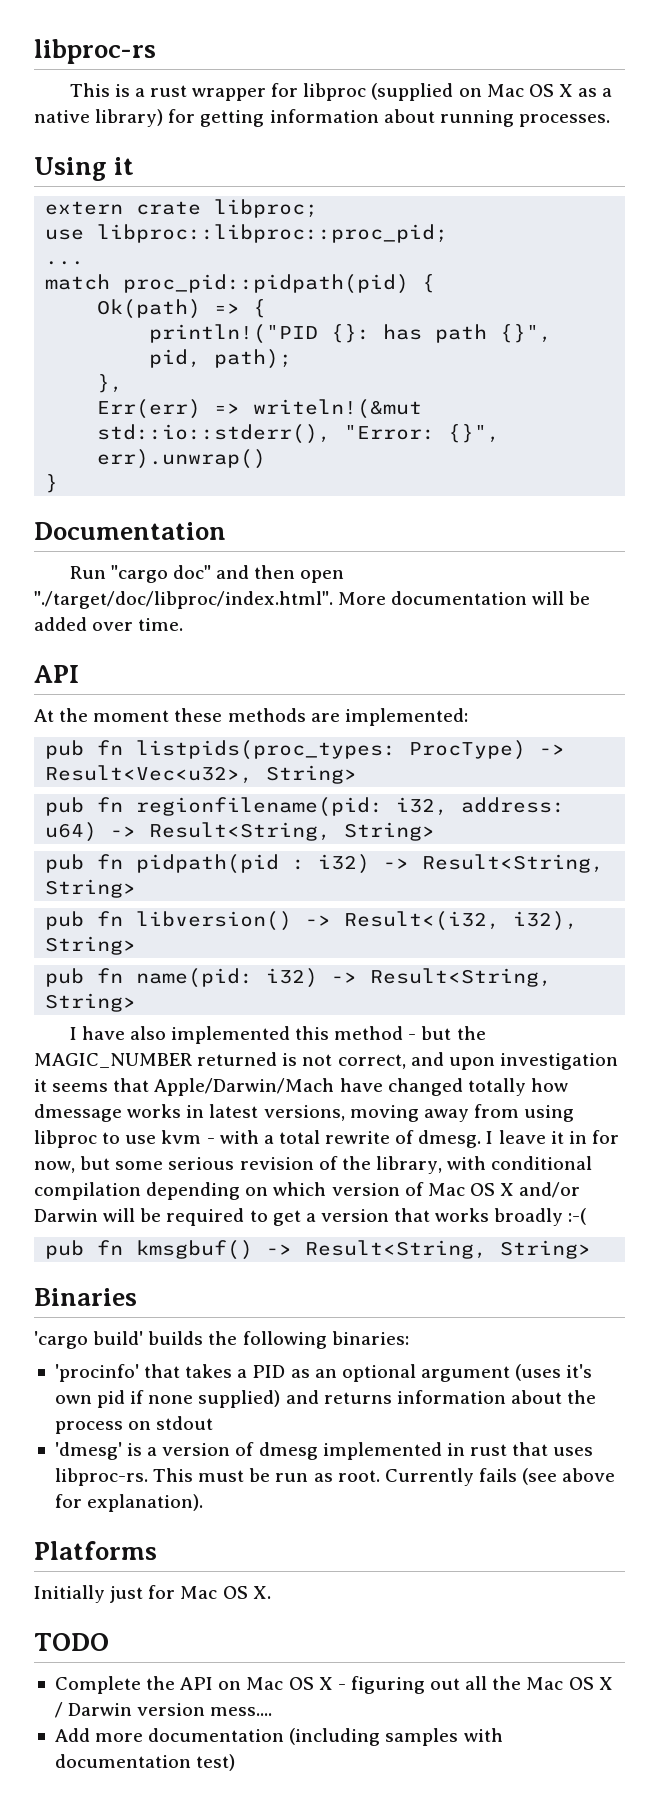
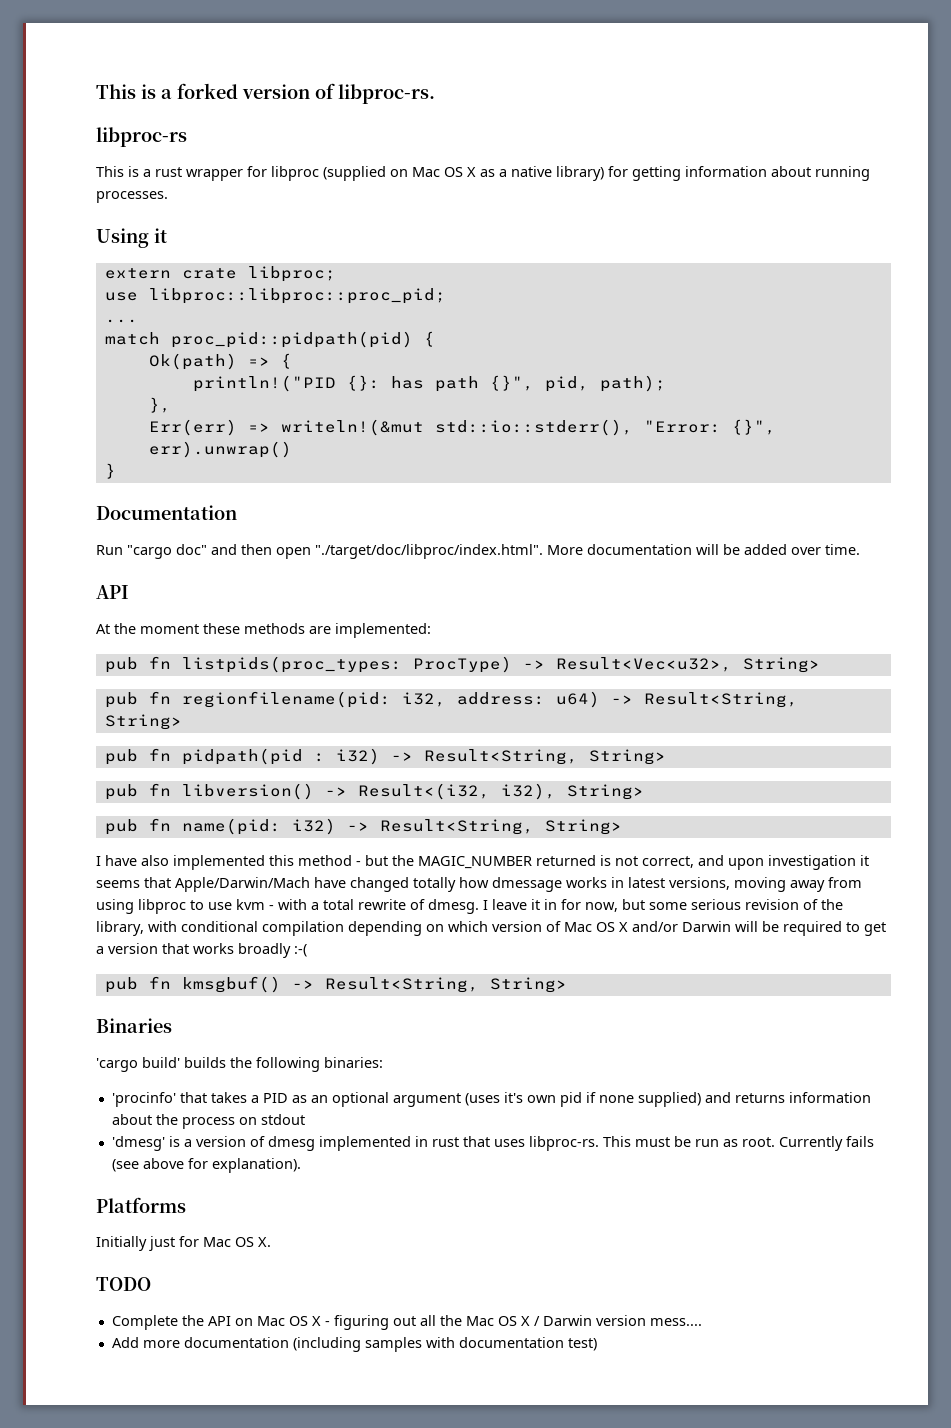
(34, 51) none -> [96,83,435,104] This is a forked version of libproc-rs. //

